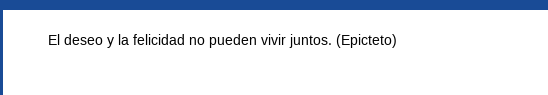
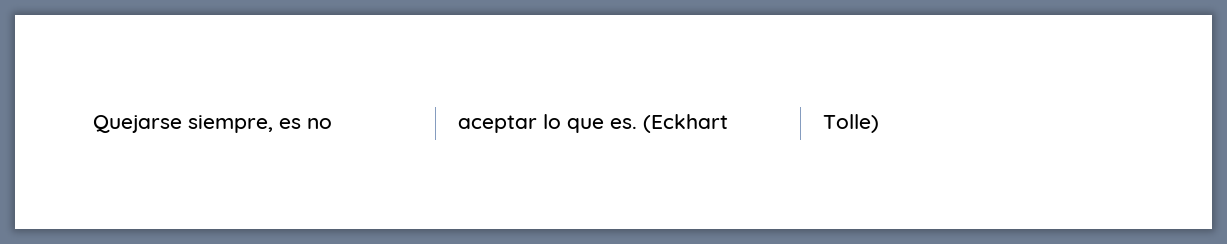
[48,34,397,48] El deseo y la felicidad no pueden vivir juntos. (Epicteto) -> [93,114,879,133] Quejarse siempre, es no aceptar lo que es. (Eckhart Tolle)

